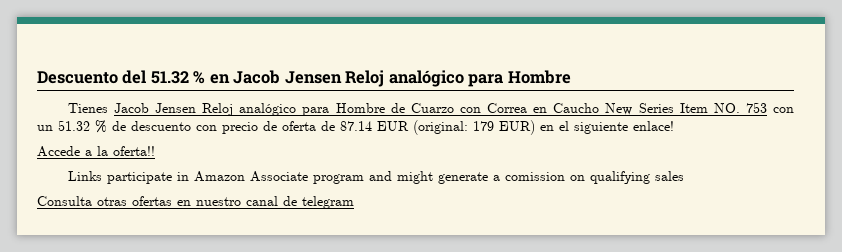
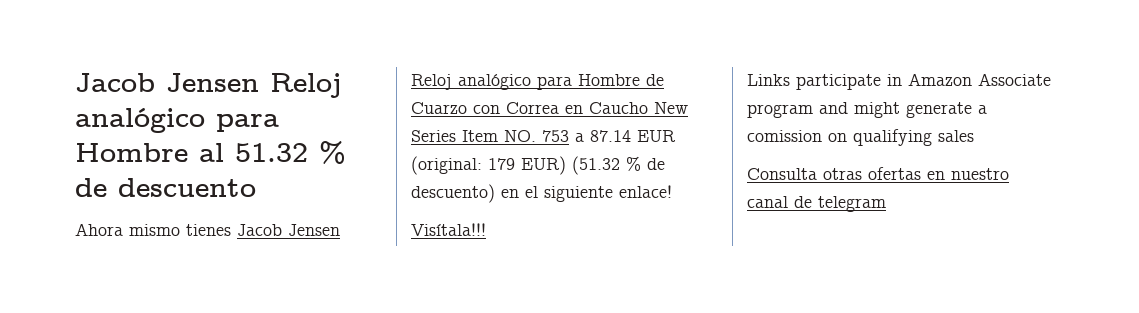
[37,70,571,87] [67,103,108,113] Descuento del 51.32 % en Jacob Jensen Reloj analógico para Hombre // Tienes -> [75,73,342,98] [75,108,279,133] [75,141,346,164] [75,178,256,197] [75,223,231,236] Jacob Jensen Reloj analógico para Hombre al 51.32 % de descuento // Ahora mismo tienes
[772,107,794,113] [37,120,335,134] con un 51.32 % de descuento con precio de oferta de -> [575,133,584,142] a
(535, 127) none -> [572,156,665,175] [411,184,495,203] (51.32 % de descuento)
[37,146,155,157] Accede a la oferta!! -> [411,223,486,236] Visítala!!!

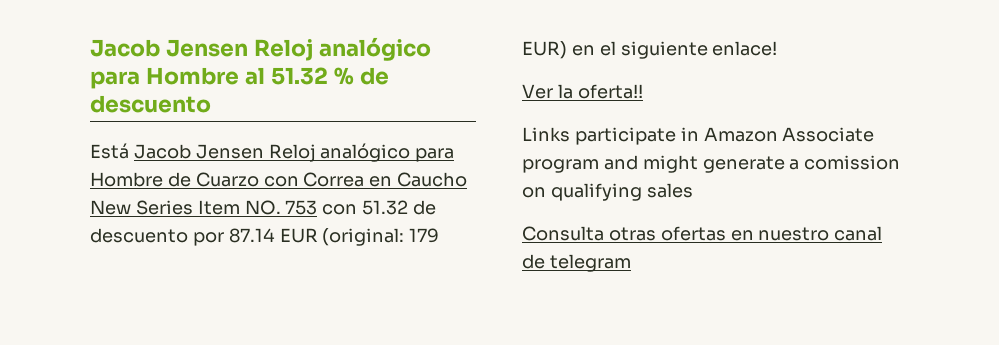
[75,223,231,236] Ahora mismo tienes -> [90,143,129,159] Está
[575,133,584,142] a -> [322,200,437,215] [90,228,224,246] con 51.32 de descuento por
[572,156,665,175] [411,184,495,203] (51.32 % de descuento) -> (567, 50) none
[411,223,486,236] Visítala!!! -> [522,84,643,99] Ver la oferta!!

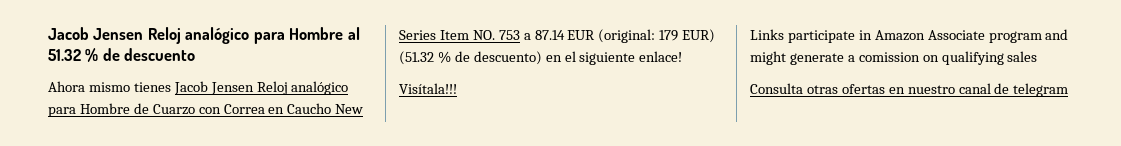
[90,143,129,159] Está -> [48,81,171,92] Ahora mismo tienes
[322,200,437,215] [90,228,224,246] con 51.32 de descuento por -> [523,33,531,40] a
(567, 50) none -> [399,51,542,65] (51.32 % de descuento)
[522,84,643,99] Ver la oferta!! -> [399,83,457,94] Visítala!!!

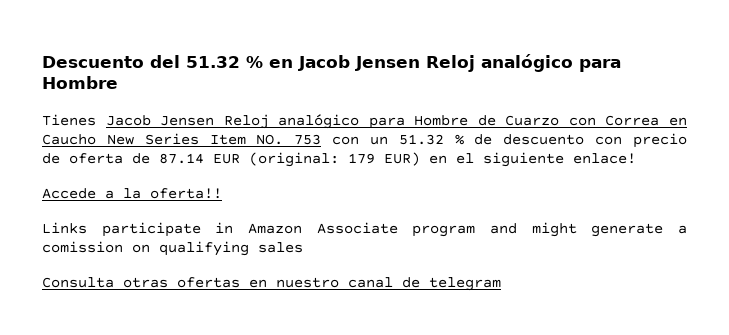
[48,27,360,44] [48,48,196,62] [48,81,171,92] Jacob Jensen Reloj analógico para Hombre al 51.32 % de descuento // Ahora mismo tienes -> [42,54,621,72] [42,76,118,89] [42,114,96,126] Descuento del 51.32 % en Jacob Jensen Reloj analógico para Hombre // Tienes
[523,33,531,40] a -> [332,133,687,148] [42,153,150,164] con un 51.32 % de descuento con precio de oferta de
[399,51,542,65] (51.32 % de descuento) -> (420, 159) none
[399,83,457,94] Visítala!!! -> [42,188,222,199] Accede a la oferta!!

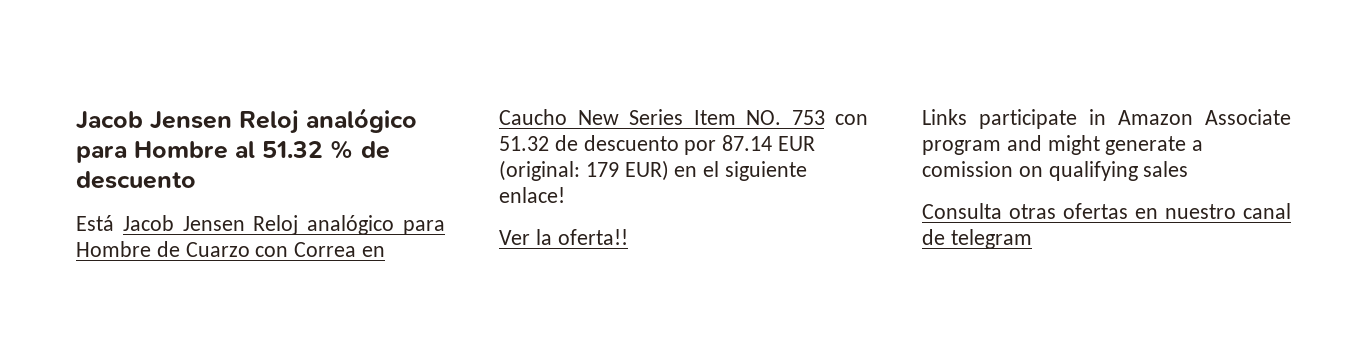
[42,54,621,72] [42,76,118,89] [42,114,96,126] Descuento del 51.32 % en Jacob Jensen Reloj analógico para Hombre // Tienes -> [76,108,417,134] [76,140,390,163] [76,171,196,189] [76,215,114,231] Jacob Jensen Reloj analógico para Hombre al 51.32 % de descuento // Está
[369,133,687,148] [42,153,150,164] un 51.32 % de descuento con precio de oferta de -> [499,135,717,155] 51.32 de descuento por
[42,188,114,199] Accede a -> [499,230,530,245] Ver

